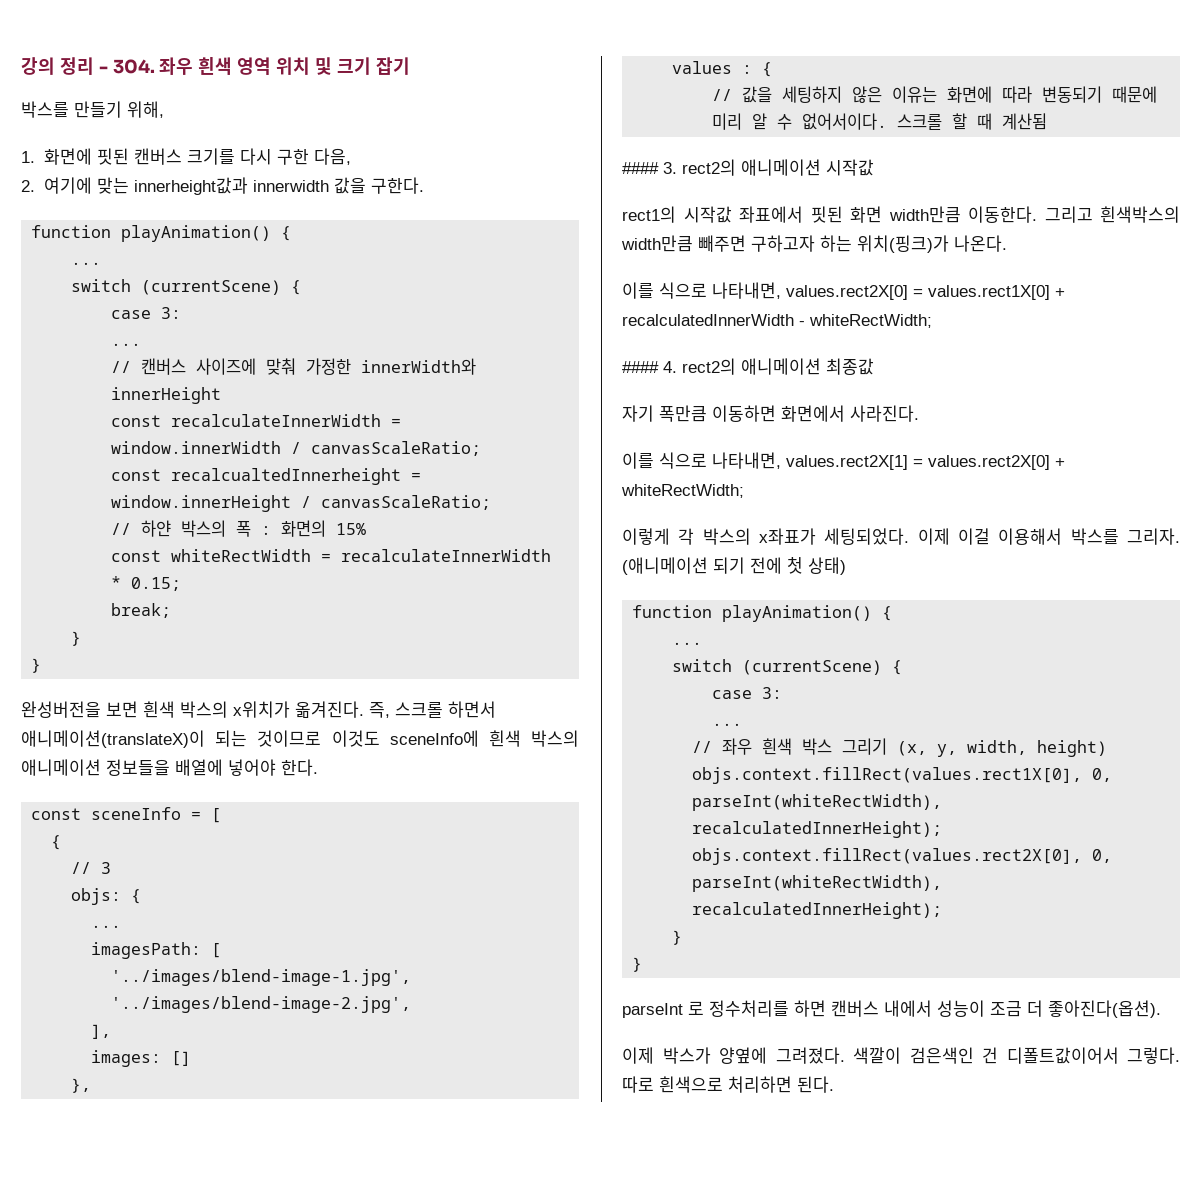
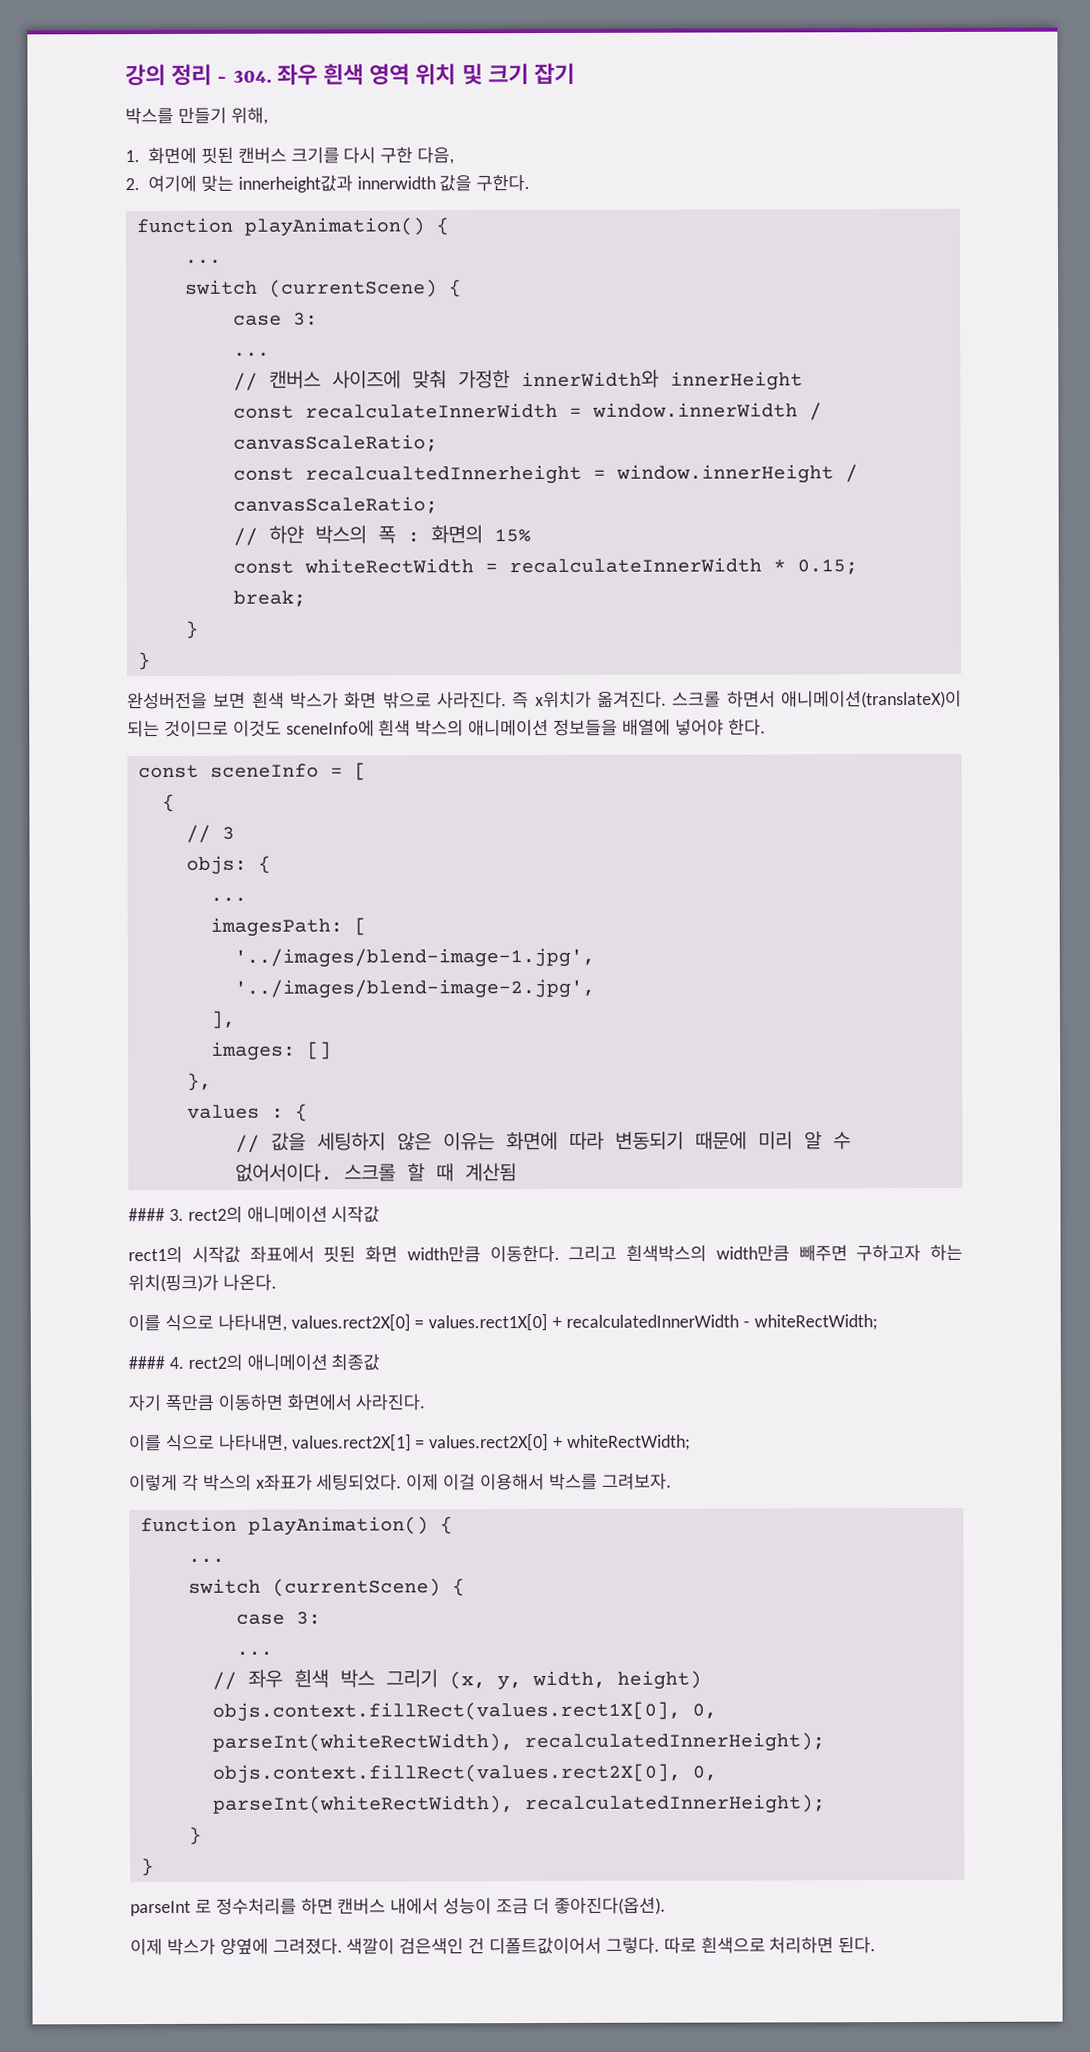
[180,701,228,718] 박스의 -> [290,691,530,709] 박스가 화면 밖으로 사라진다. 즉
[369,702,390,718] 즉, -> (667, 699) none
[1127,528,1180,545] [622,557,846,575] 그리자. (애니메이션 되기 전에 첫 상태) -> [601,1472,672,1490] 그려보자.

